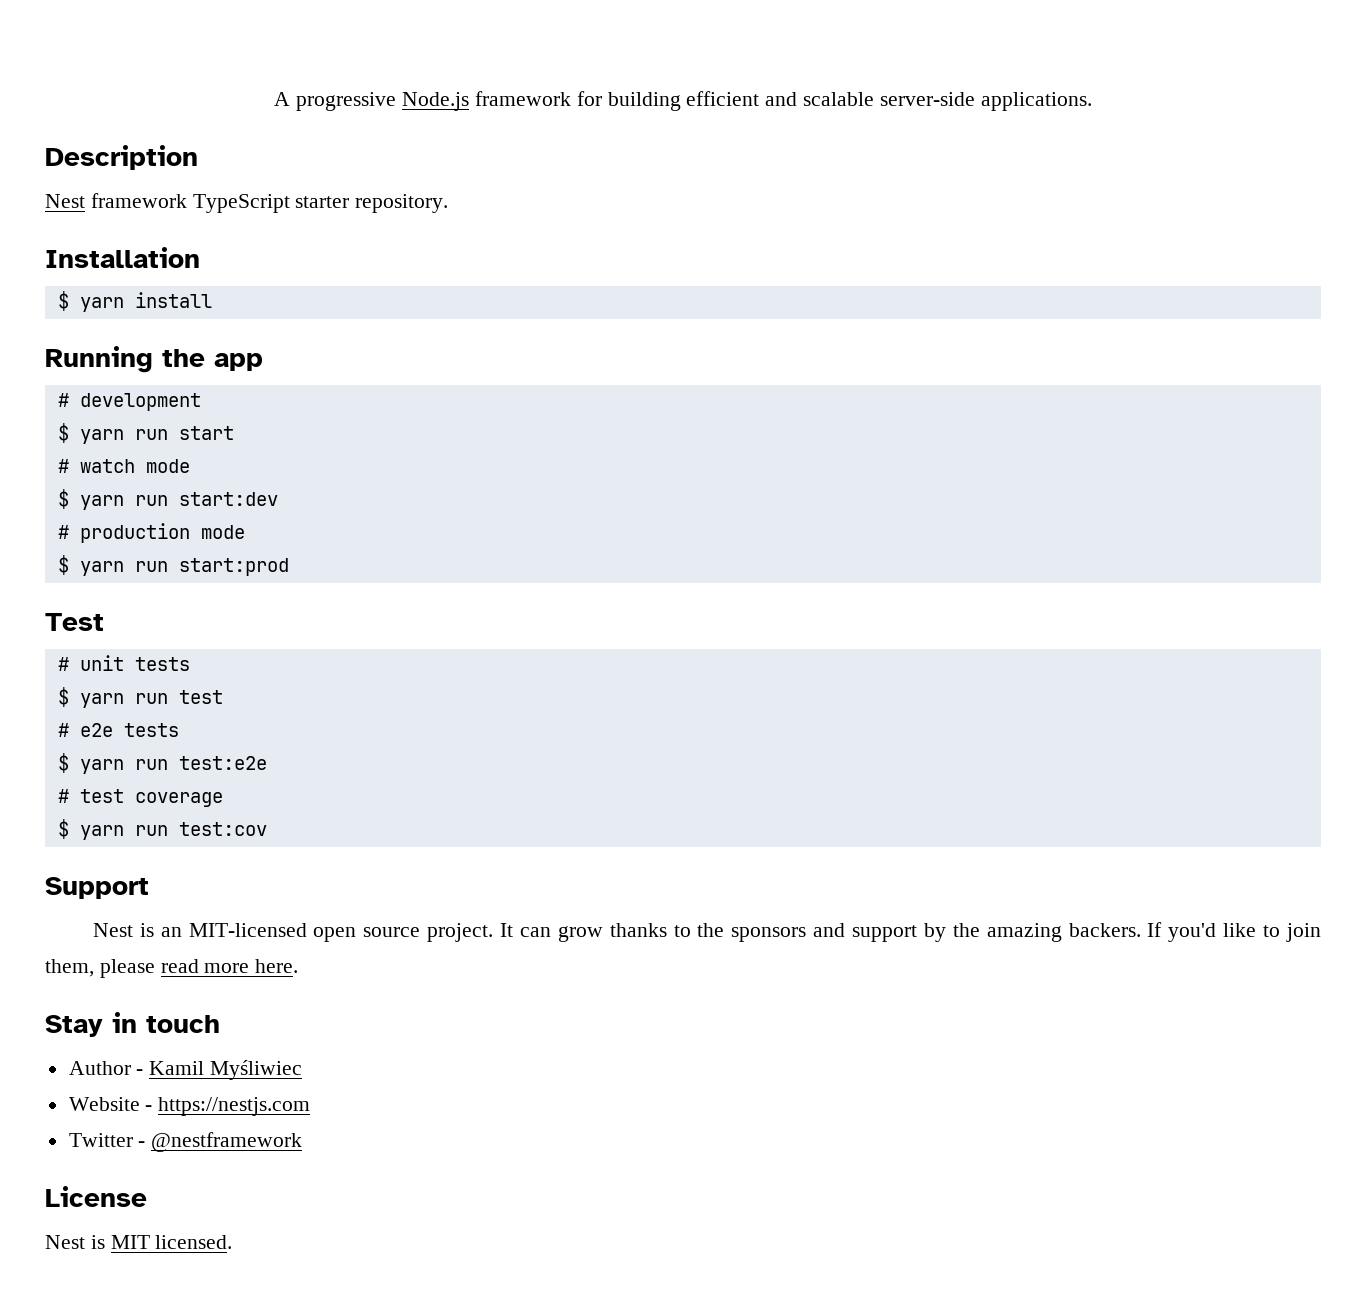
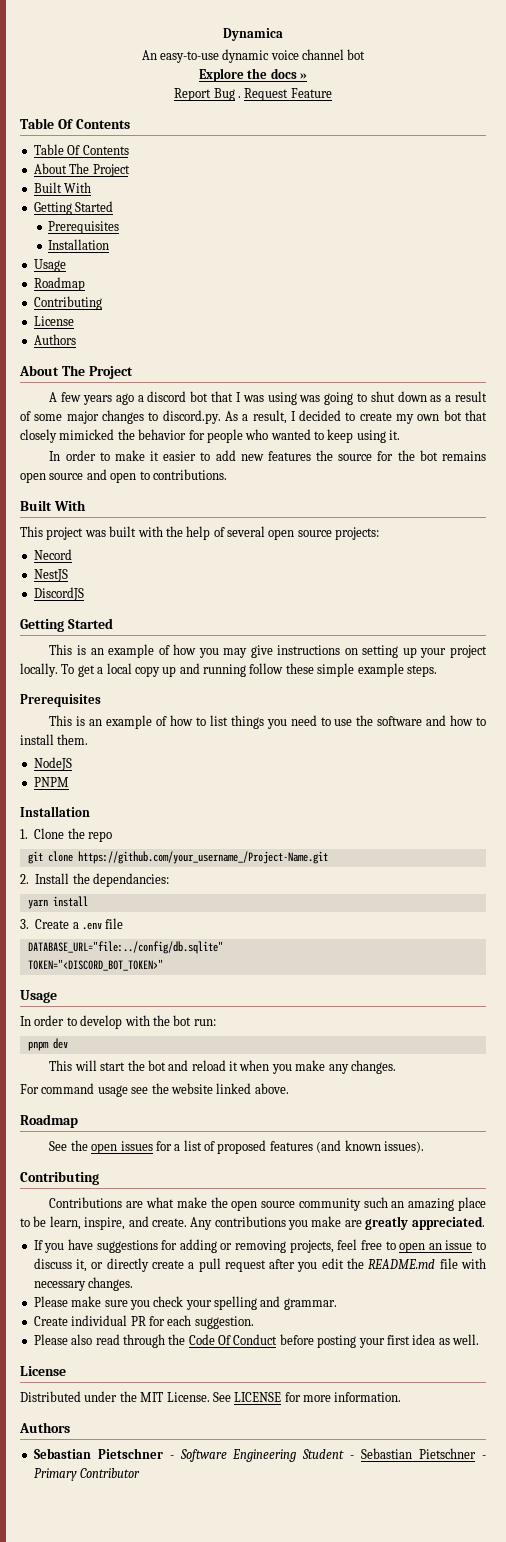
[274,91,1092,111] [45,145,198,170] [45,193,449,213] [45,247,200,268] [57,291,212,312] [45,346,263,373] [57,393,201,411] [57,423,234,444] [57,459,190,473] [57,489,278,510] [57,523,245,543] [57,555,289,576] [45,613,104,631] [57,655,190,671] [57,687,223,708] [57,723,179,737] [57,753,267,774] [57,789,223,807] [57,819,267,840] [45,877,149,899] [92,922,1322,942] [45,959,299,978] [45,1012,220,1037] [68,1060,303,1080] [68,1097,311,1116] [68,1132,303,1152] [45,1186,147,1207] [45,1235,233,1249] A progressive Node.js framework for building efficient and scalable server-side applications. // Description // Nest framework TypeScript starter repository. // Installation // $ yarn install // Running the app // # development // $ yarn run start // # watch mode // $ yarn run start:dev // # production mode // $ yarn run start:prod // Test // # unit tests // $ yarn run test // # e2e tests // $ yarn run test:e2e // # test coverage // $ yarn run test:cov // Support // Nest is an MIT-licensed open source project. It can grow thanks to the sponsors and support by the amazing backers. If you'd like to join them, please read more here. // Stay in touch // Author - Kamil Myśliwiec // Website - https://nestjs.com // Twitter - @nestframework // License // Nest is MIT licensed. -> [223,28,283,41] [141,49,366,63] [198,68,308,82] [174,88,332,101] [20,118,130,129] [33,144,129,155] [33,163,130,177] [33,182,92,193] [33,201,114,215] [47,221,119,234] [47,239,109,250] [33,259,66,272] [33,277,85,291] [33,296,102,310] [33,316,74,326] [33,334,76,345] [19,365,133,379] [49,391,487,405] [20,410,487,424] [20,429,401,443] [49,450,487,461] [20,469,227,483] [20,500,86,511] [20,526,380,540] [33,549,72,560] [33,569,68,582] [33,587,84,601] [20,618,113,632] [49,644,487,658] [20,663,437,677] [20,694,101,707] [49,715,486,729] [20,734,89,745] [33,757,72,771] [33,777,69,787] [20,806,90,817] [20,828,112,842] [27,851,328,864] [20,873,169,887] [27,896,88,909] [20,918,124,930] [27,941,223,954] [27,959,163,971] [20,990,57,1003] [20,1015,216,1029] [27,1038,68,1051] [49,1060,396,1074] [20,1083,289,1097] [20,1114,78,1128] [49,1140,424,1154] [20,1171,99,1185] [49,1197,487,1211] [20,1216,485,1230] [33,1239,487,1253] [33,1258,487,1272] [33,1277,134,1291] [33,1296,337,1310] [33,1315,254,1329] [33,1334,479,1348] [20,1366,66,1376] [20,1391,402,1402] [19,1422,70,1433] [33,1448,487,1462] [33,1468,141,1481] Dynamica // An easy-to-use dynamic voice channel bot // Explore the docs » // Report Bug . Request Feature // Table Of Contents // Table Of Contents // About The Project // Built With // Getting Started // Prerequisites // Installation // Usage // Roadmap // Contributing // License // Authors // About The Project // A few years ago a discord bot that I was using was going to shut down as a result of some major changes to discord.py. As a result, I decided to create my own bot that closely mimicked the behavior for people who wanted to keep using it. // In order to make it easier to add new features the source for the bot remains open source and open to contributions. // Built With // This project was built with the help of several open source projects: // Necord // NestJS // DiscordJS // Getting Started // This is an example of how you may give instructions on setting up your project locally. To get a local copy up and running follow these simple example steps. // Prerequisites // This is an example of how to list things you need to use the software and how to install them. // NodeJS // PNPM // Installation // 1. Clone the repo // git clone https://github.com/your_username_/Project-Name.git // 2. Install the dependancies: // yarn install // 3. Create a .env file // DATABASE_URL="file:../config/db.sqlite" // TOKEN="<DISCORD_BOT_TOKEN>" // Usage // In order to develop with the bot run: // pnpm dev // This will start the bot and reload it when you make any changes. // For command usage see the website linked above. // Roadmap // See the open issues for a list of proposed features (and known issues). // Contributing // Contributions are what make the open source community such an amazing place to be learn, inspire, and create. Any contributions you make are greatly appreciated. // If you have suggestions for adding or removing projects, feel free to open an issue to discuss it, or directly create a pull request after you edit the README.md file with necessary changes. // Please make sure you check your spelling and grammar. // Create individual PR for each suggestion. // Please also read through the Code Of Conduct before posting your first idea as well. // License // Distributed under the MIT License. See LICENSE for more information. // Authors // Sebastian Pietschner - Software Engineering Student - Sebastian Pietschner - Primary Contributor

